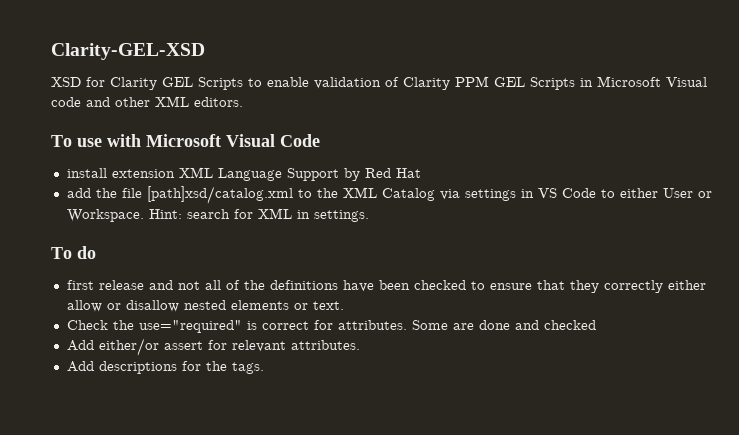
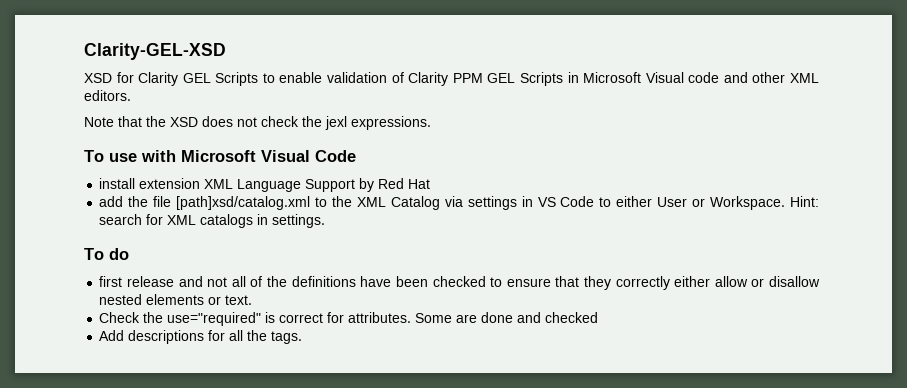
(243, 102) none -> [84,116,431,130] // Note that the XSD does not check the jexl expressions.
(292, 213) none -> [200,214,254,228] catalogs
[66,338,360,356] // Add either/or assert for relevant attributes. -> (599, 317) none
(201, 366) none -> [229,330,244,341] all

